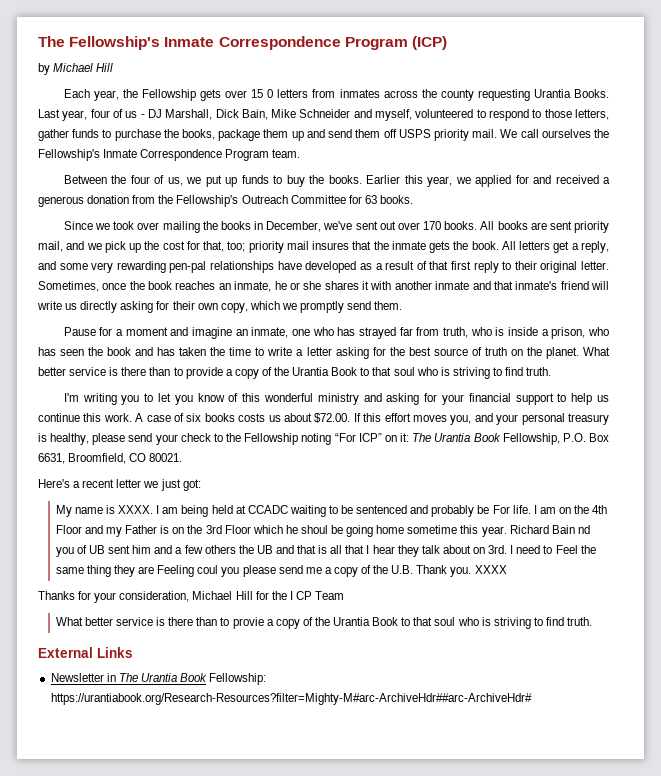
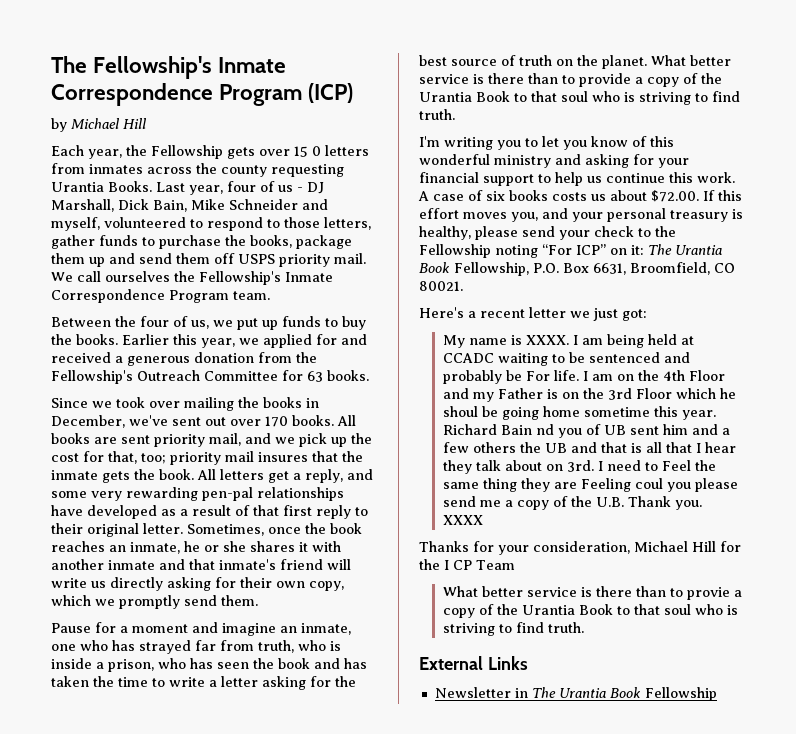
[209,673,267,685] [50,693,532,705] Fellowship: https://urantiabook.org/Research-Resources?filter=Mighty-M#arc-ArchiveHdr##arc-ArchiveHdr# -> [644,687,717,701] Fellowship

